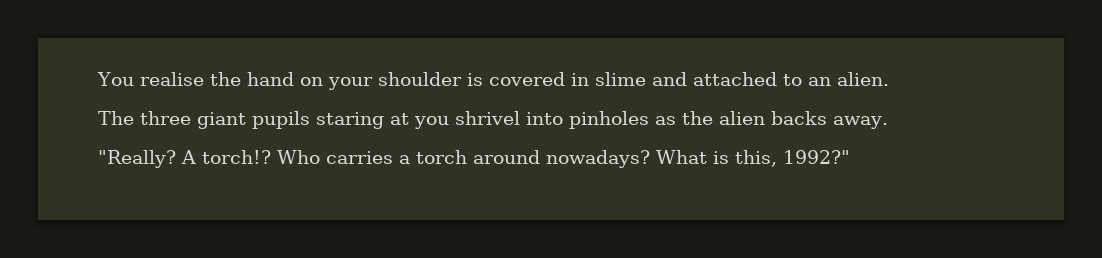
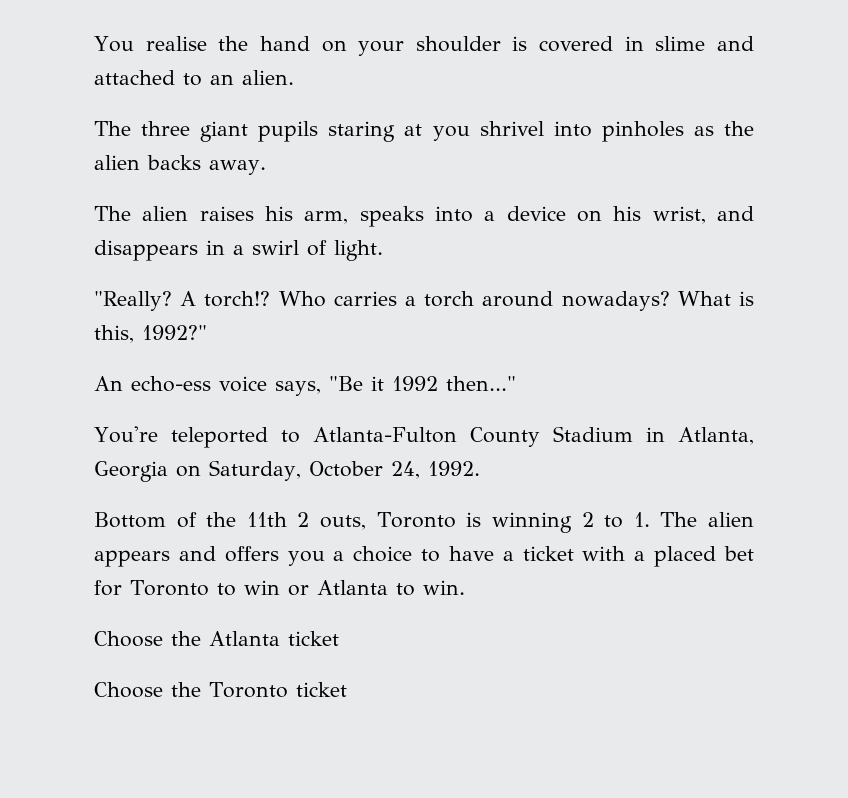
(888, 122) none -> [94,206,754,227] [94,240,383,261] // The alien raises his arm, speaks into a device on his wrist, and disappears in a swirl of light.
(850, 157) none -> [94,376,516,396] [94,426,754,448] [94,460,480,482] [94,512,755,533] [94,546,754,567] [94,580,465,596] [94,631,339,647] [94,682,347,698] // An echo-ess voice says, "Be it 1992 then..." // You're teleported to Atlanta-Fulton County Stadium in Atlanta, Georgia on Saturday, October 24, 1992. // Bottom of the 11th 2 outs, Toronto is winning 2 to 1. The alien appears and offers you a choice to have a ticket with a placed bet for Toronto to win or Atlanta to win. // Choose the Atlanta ticket // Choose the Toronto ticket

